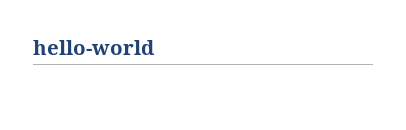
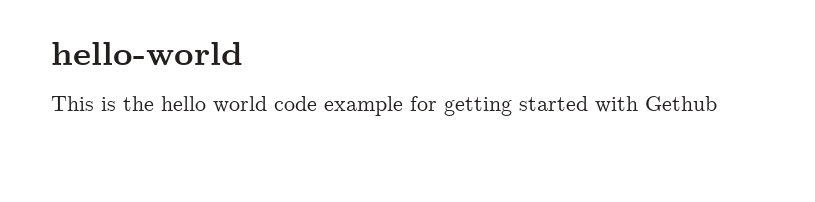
(155, 47) none -> [51,96,717,116] // This is the hello world code example for getting started with Gethub

